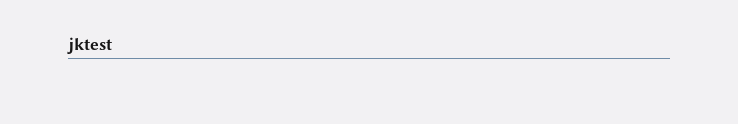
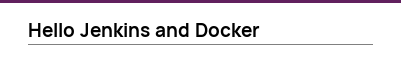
[67,37,112,54] jktest -> [28,23,261,37] Hello Jenkins and Docker

